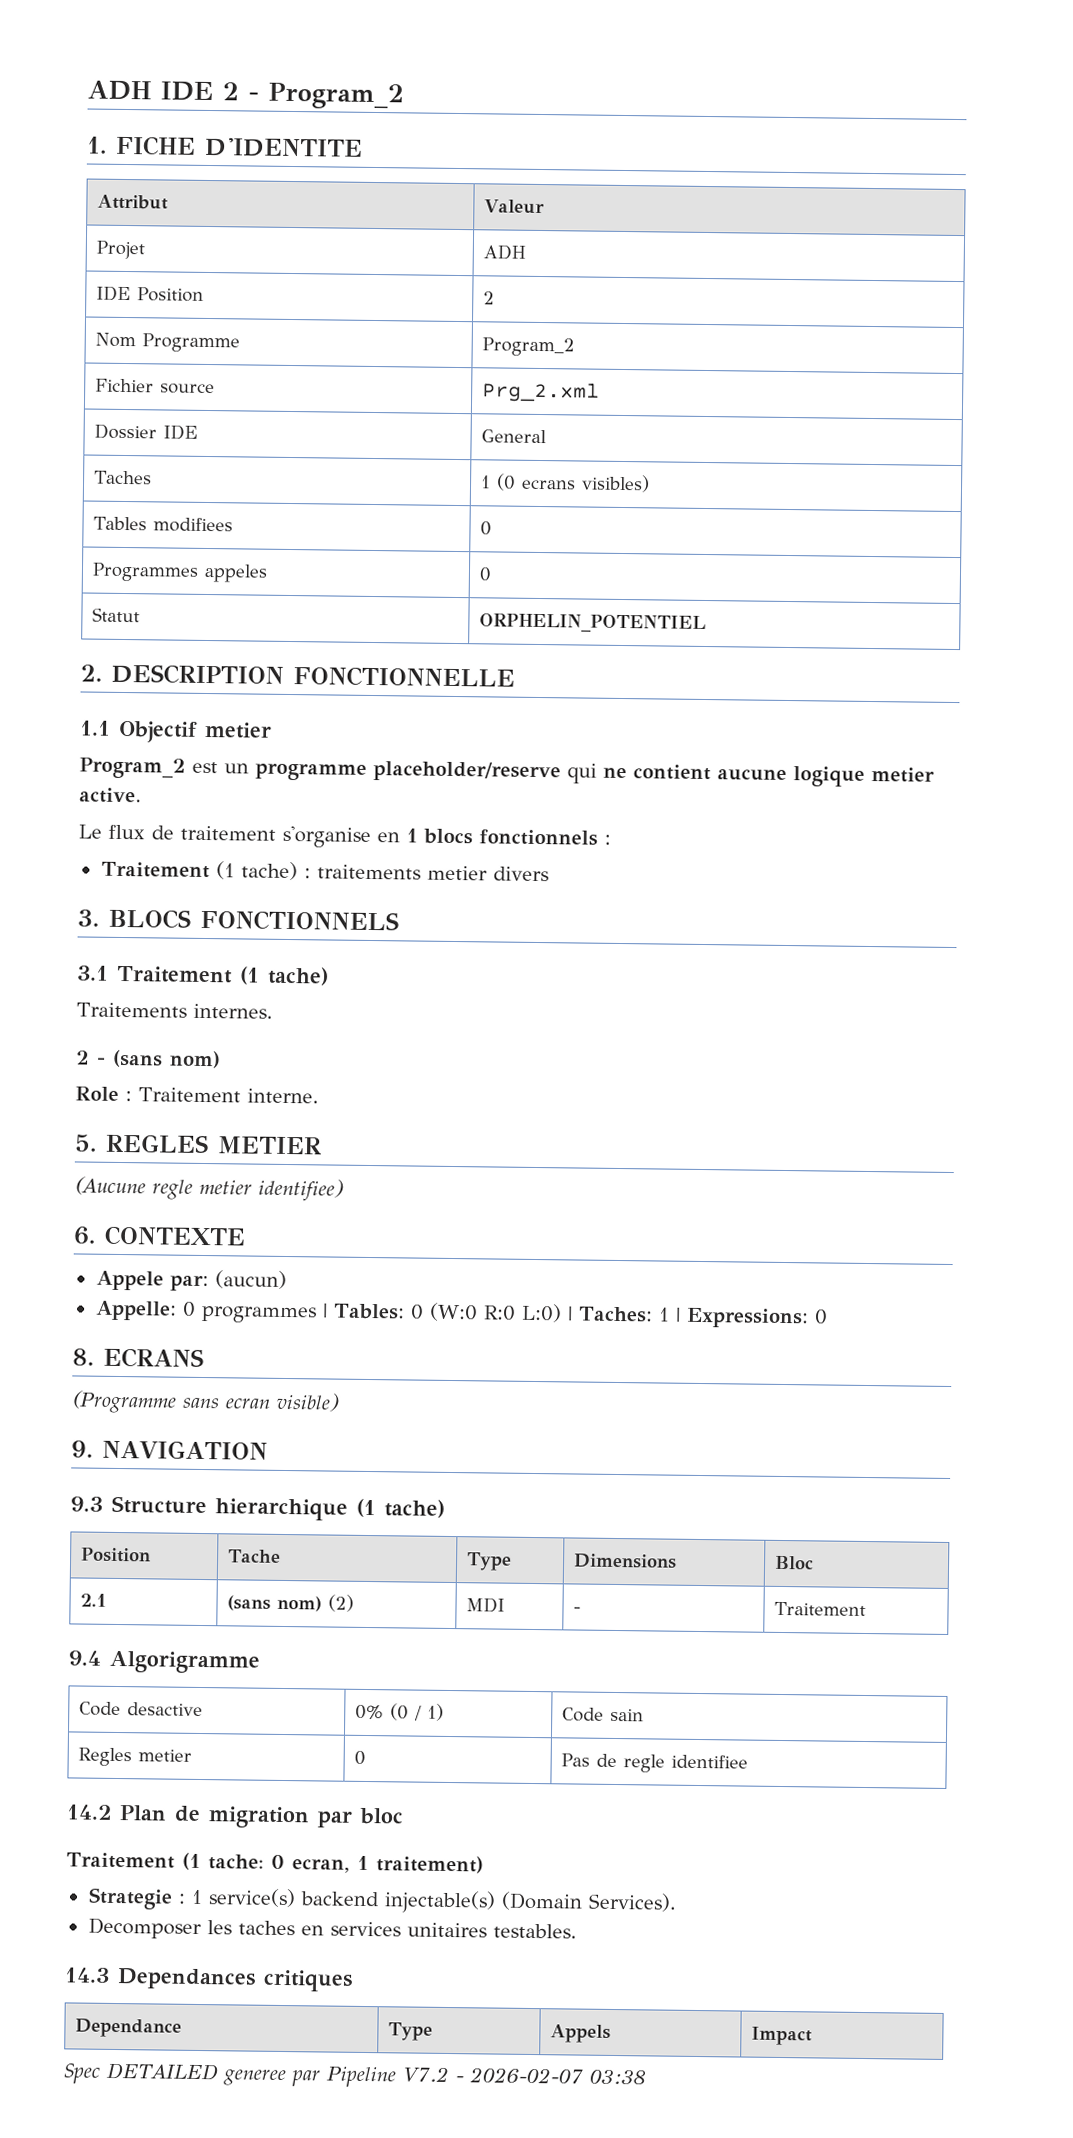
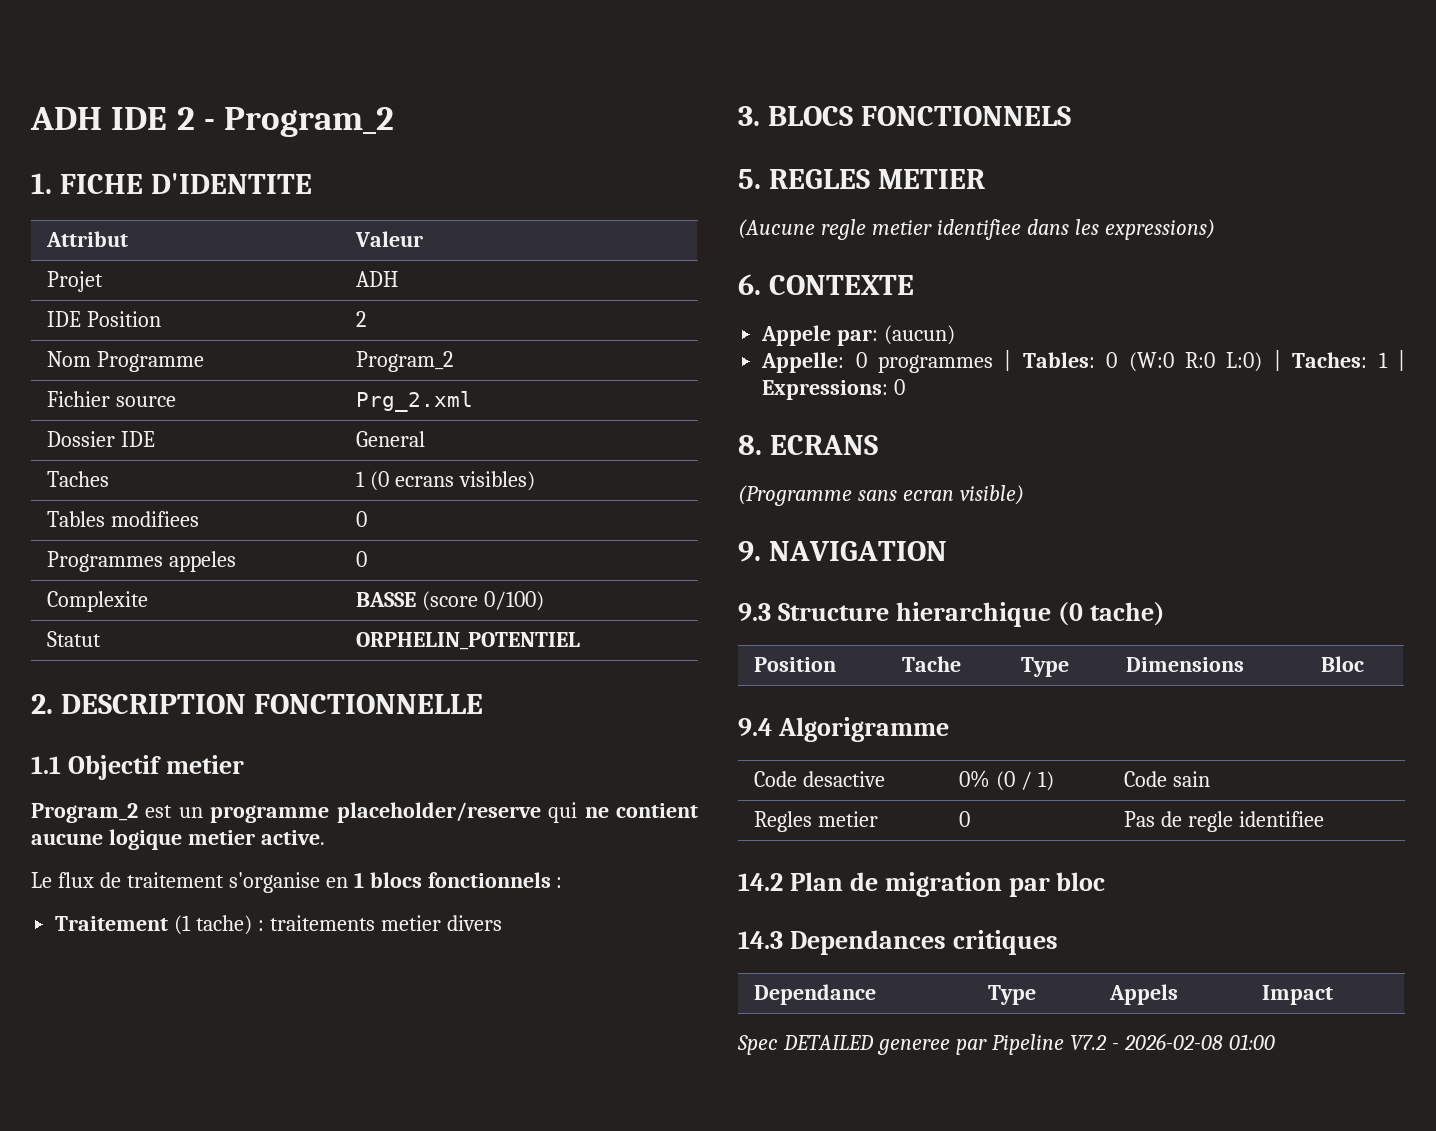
(492, 574) none -> [47,591,149,612] [356,591,544,611] // Complexite | BASSE (score 0/100)
[77,965,329,986] [76,1002,273,1019] [76,1049,221,1069] [75,1086,319,1104] // 3.1 Traitement (1 tache) // Traitements internes. // 2 - (sans nom) // Role : Traitement interne. -> (1071, 116) none
[258,1178,344,1202] identifiee) -> [936,219,1215,240] identifiee dans les expressions)
[356,1498,376,1518] (1 -> [1057,602,1083,626] (0
[79,1593,107,1607] [226,1594,354,1612] [465,1597,505,1613] [572,1606,581,1613] [773,1601,866,1617] // 2.1 | (sans nom) (2) | MDI | - | Traitement -> (1365, 664) none
[66,1852,484,1874] [87,1887,677,1914] [87,1917,577,1940] // Traitement (1 tache: 0 ecran, 1 traitement) // Strategie : 1 service(s) backend injectable(s) (Domain Services). // Decomposer les taches en services unitaires testables. -> (1106, 881) none
[468,2067,646,2085] 2026-02-07 03:38 -> [1123,1033,1275,1050] 2026-02-08 01:00

